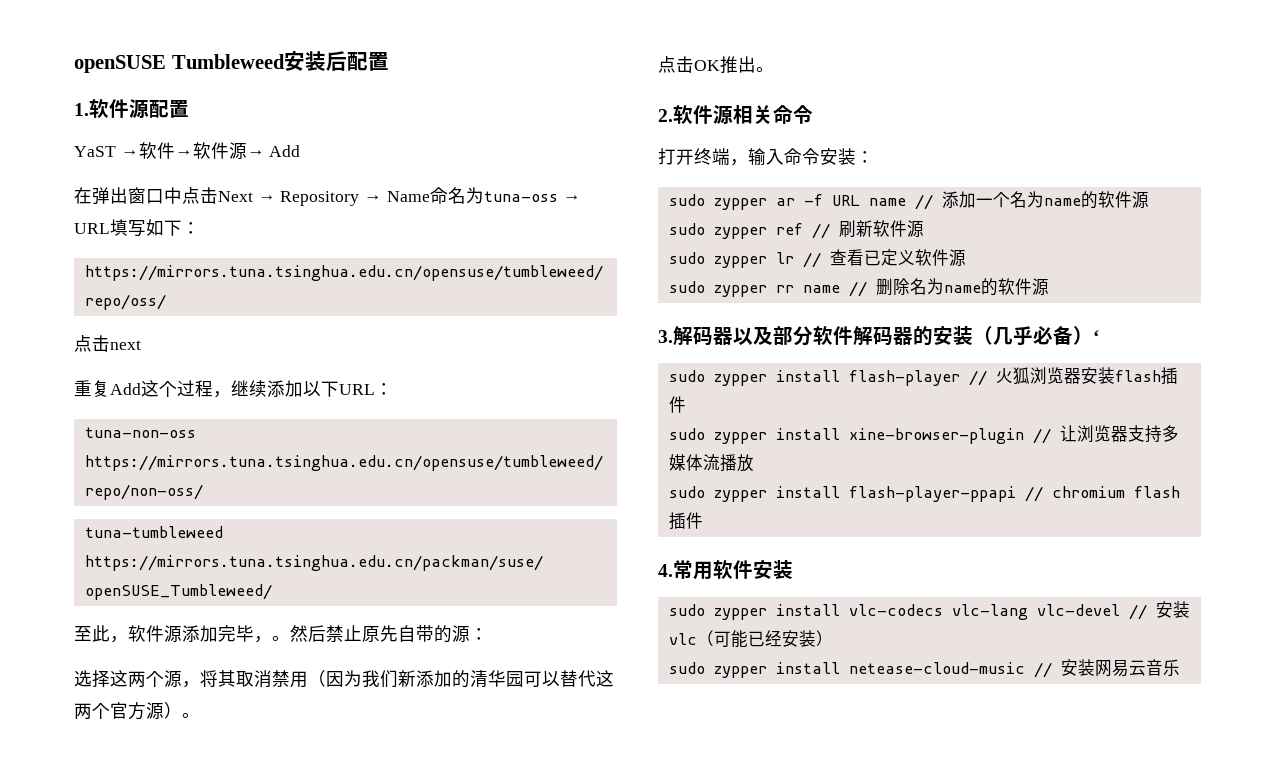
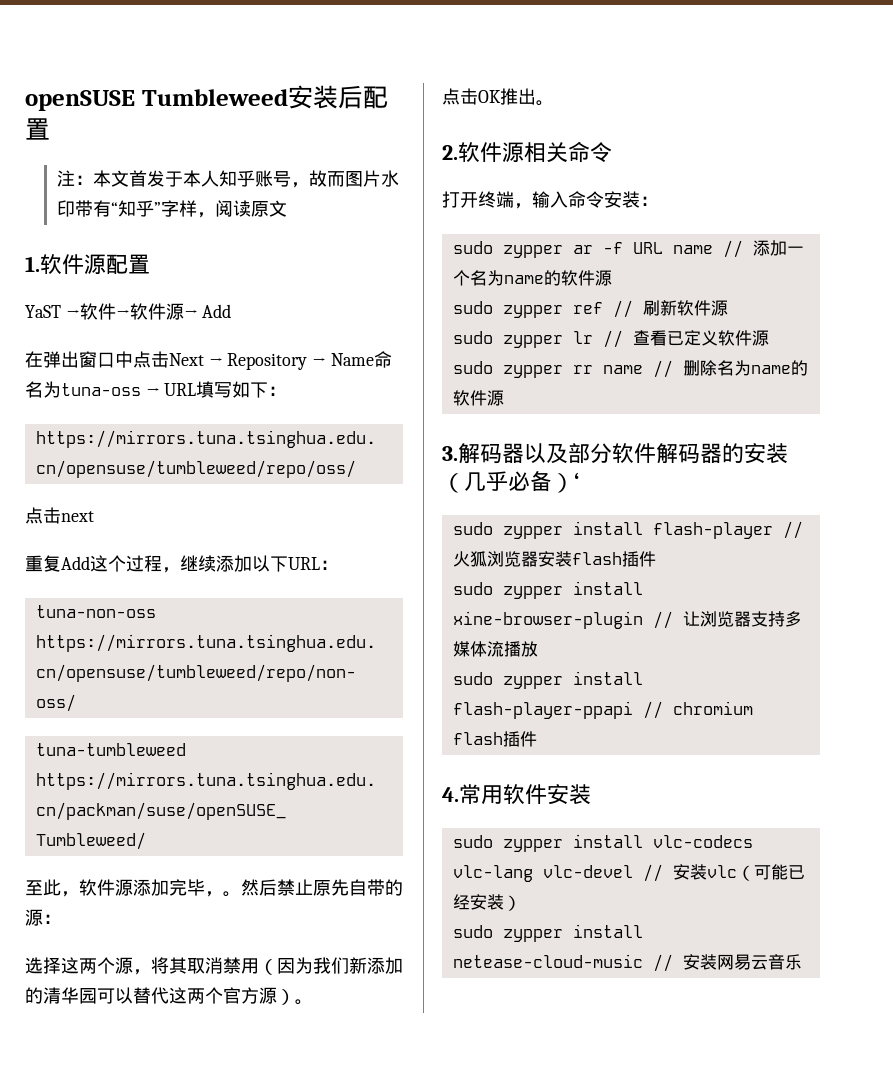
(389, 61) none -> [56,170,399,188] [56,200,287,218] // 注：本文首发于本人知乎账号，故而图片水印带有“知乎”字样，阅读原文

